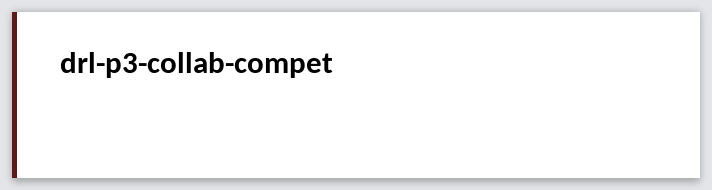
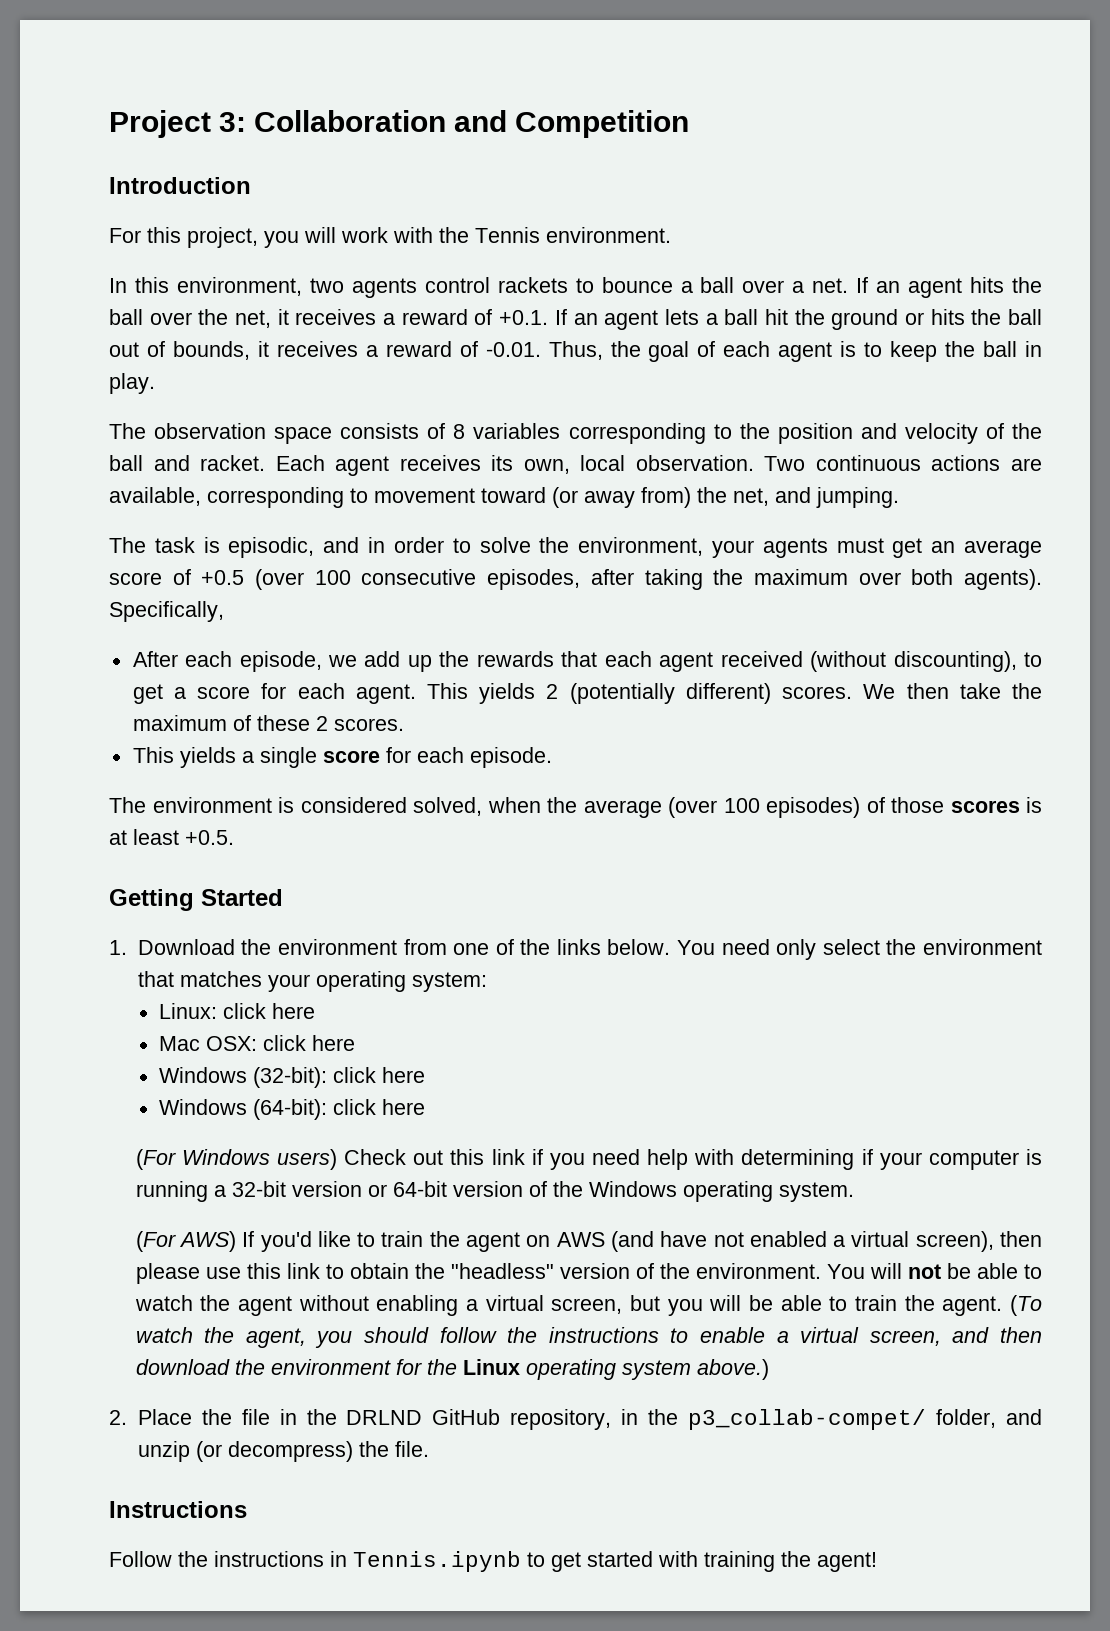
[60,52,333,78] drl-p3-collab-compet -> [109,110,690,138] [109,177,251,194] [109,227,671,248] [109,277,1043,298] [109,309,1042,330] [109,341,1043,362] [109,373,155,394] [109,423,1042,444] [109,455,1042,476] [109,487,899,508] [109,537,1042,558] [109,569,1043,590] [109,601,224,622] [132,651,1042,672] [132,683,1043,704] [132,715,404,731] [132,747,552,768] [109,797,1042,818] [109,829,234,845] [109,889,283,911] [109,939,1042,960] [137,971,487,992] [159,1003,316,1019] [159,1035,356,1051] [159,1067,426,1088] [159,1099,426,1120] [135,1149,1042,1170] [135,1181,854,1202] [135,1231,1042,1252] [135,1263,1043,1284] [134,1295,1042,1316] [135,1327,1042,1348] [135,1359,769,1380] [109,1409,1042,1430] [137,1441,429,1462] [109,1501,247,1518] [109,1551,877,1572] Project 3: Collaboration and Competition // Introduction // For this project, you will work with the Tennis environment. // In this environment, two agents control rackets to bounce a ball over a net. If an agent hits the ball over the net, it receives a reward of +0.1. If an agent lets a ball hit the ground or hits the ball out of bounds, it receives a reward of -0.01. Thus, the goal of each agent is to keep the ball in play. // The observation space consists of 8 variables corresponding to the position and velocity of the ball and racket. Each agent receives its own, local observation. Two continuous actions are available, corresponding to movement toward (or away from) the net, and jumping. // The task is episodic, and in order to solve the environment, your agents must get an average score of +0.5 (over 100 consecutive episodes, after taking the maximum over both agents). Specifically, // After each episode, we add up the rewards that each agent received (without discounting), to get a score for each agent. This yields 2 (potentially different) scores. We then take the maximum of these 2 scores. // This yields a single score for each episode. // The environment is considered solved, when the average (over 100 episodes) of those scores is at least +0.5. // Getting Started // 1. Download the environment from one of the links below. You need only select the environment that matches your operating system: // Linux: click here // Mac OSX: click here // Windows (32-bit): click here // Windows (64-bit): click here // (For Windows users) Check out this link if you need help with determining if your computer is running a 32-bit version or 64-bit version of the Windows operating system. // (For AWS) If you'd like to train the agent on AWS (and have not enabled a virtual screen), then please use this link to obtain the "headless" version of the environment. You will not be able to watch the agent without enabling a virtual screen, but you will be able to train the agent. (To watch the agent, you should follow the instructions to enable a virtual screen, and then download the environment for the Linux operating system above.) // 2. Place the file in the DRLND GitHub repository, in the p3_collab-compet/ folder, and unzip (or decompress) the file. // Instructions // Follow the instructions in Tennis.ipynb to get started with training the agent!

